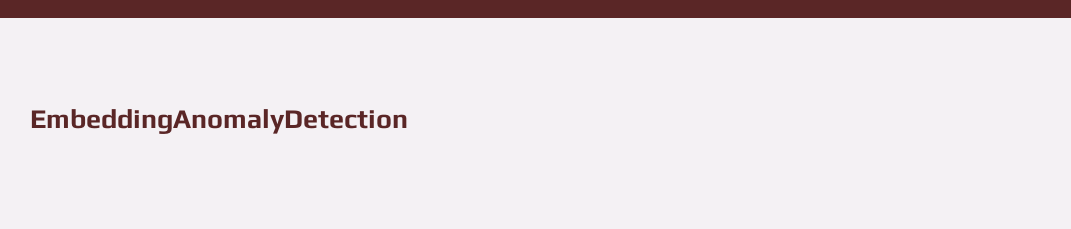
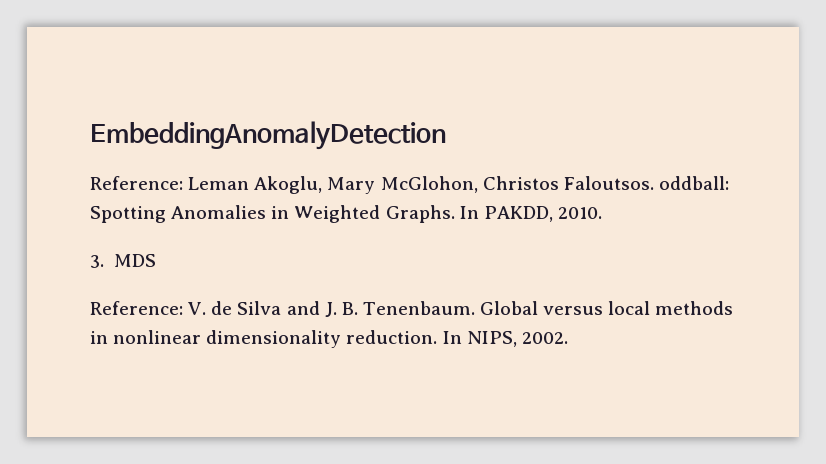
(408, 121) none -> [90,176,729,194] [90,205,602,223] [90,254,156,268] [90,301,734,317] [90,330,568,348] // Reference: Leman Akoglu, Mary McGlohon, Christos Faloutsos. oddball: Spotting Anomalies in Weighted Graphs. In PAKDD, 2010. // 3. MDS // Reference: V. de Silva and J. B. Tenenbaum. Global versus local methods in nonlinear dimensionality reduction. In NIPS, 2002.

